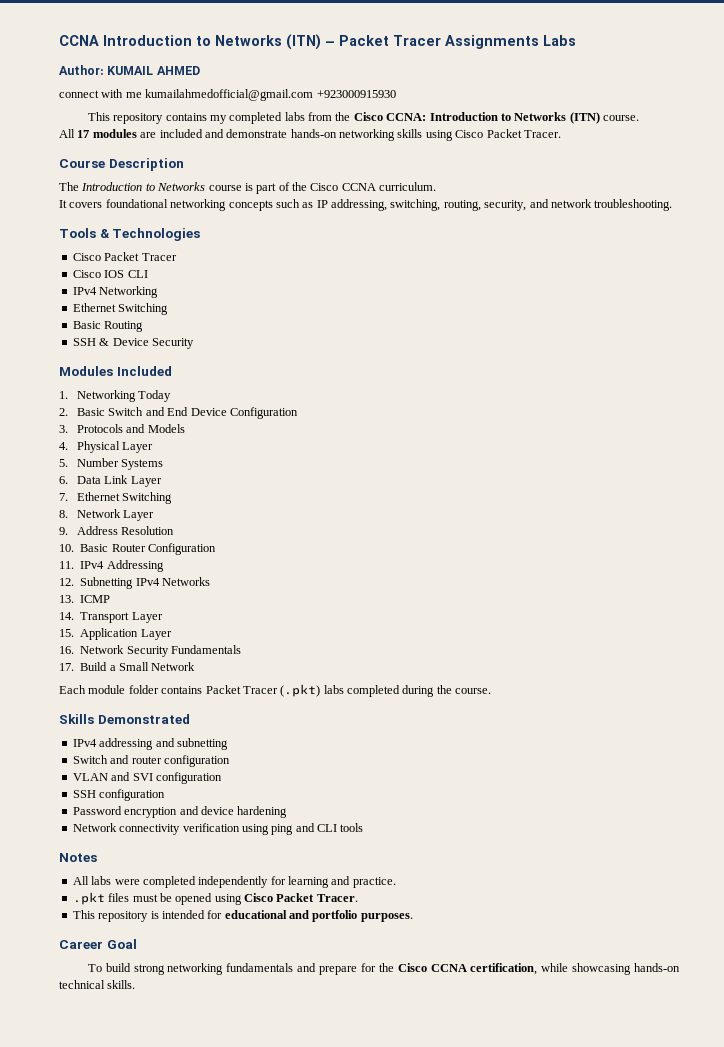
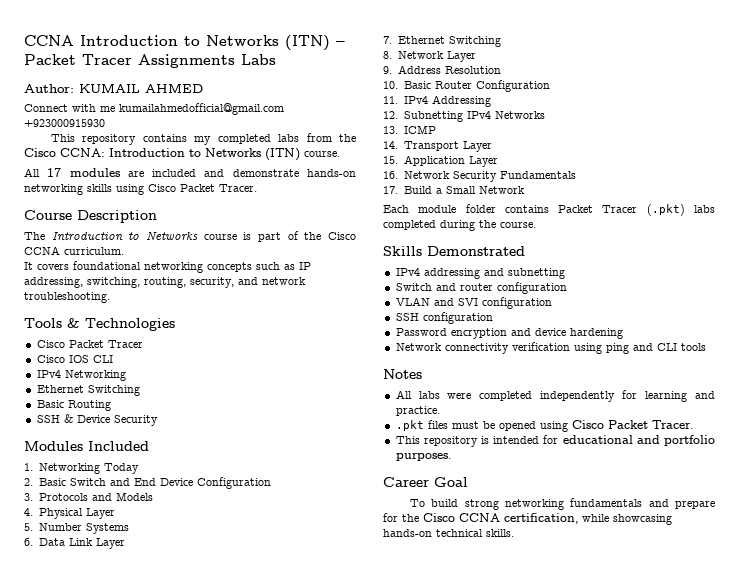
[59,90,99,98] connect -> [24,104,68,112] Connect

